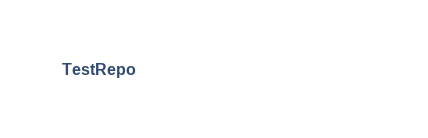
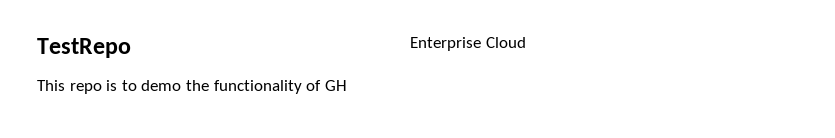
(136, 70) none -> [37,80,347,94] [410,37,526,51] // This repo is to demo the functionality of GH Enterprise Cloud

